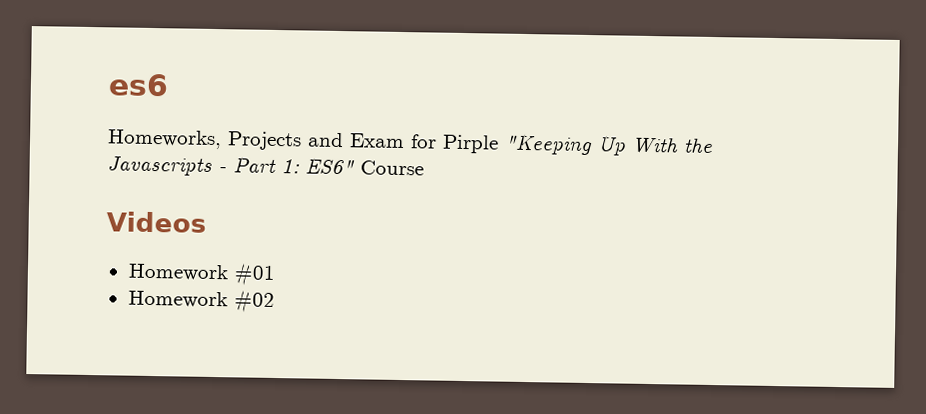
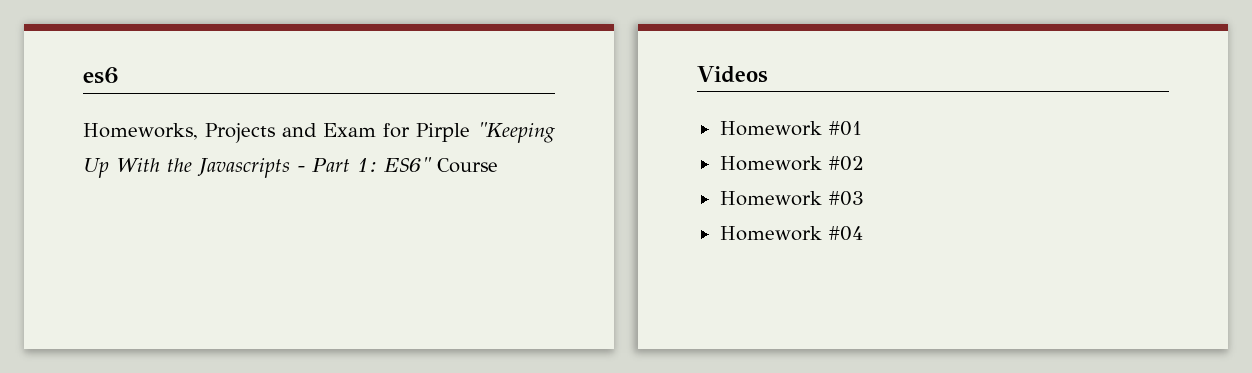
(275, 301) none -> [719,191,864,206] [719,226,863,241] // Homework #03 // Homework #04

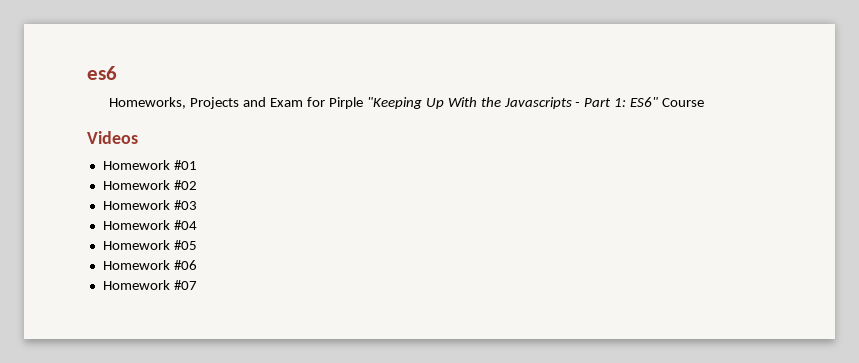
(863, 233) none -> [102,240,197,250] [102,260,197,270] [102,280,197,290] // Homework #05 // Homework #06 // Homework #07

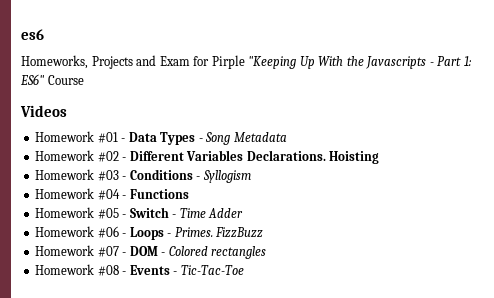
[102,180,197,190] [102,200,197,210] // Homework #02 // Homework #03 -> [121,132,287,145] [35,150,380,164] [35,169,251,183] - Data Types - Song Metadata // Homework #02 - Different Variables Declarations. Hoisting // Homework #03 - Conditions - Syllogism
(197, 225) none -> [122,189,189,199] - Functions
[102,260,197,270] [102,280,197,290] // Homework #06 // Homework #07 -> [122,207,244,218] [35,226,264,240] [35,245,267,259] [35,264,244,276] - Switch - Time Adder // Homework #06 - Loops - Primes. FizzBuzz // Homework #07 - DOM - Colored rectangles // Homework #08 - Events - Tic-Tac-Toe

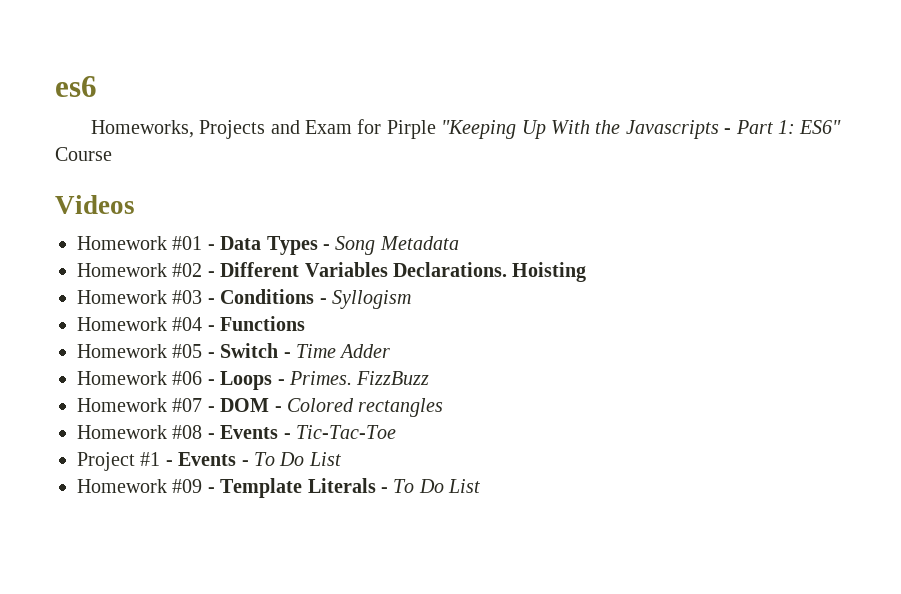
(244, 270) none -> [77,452,341,471] [77,478,481,498] // Project #1 - Events - To Do List // Homework #09 - Template Literals - To Do List

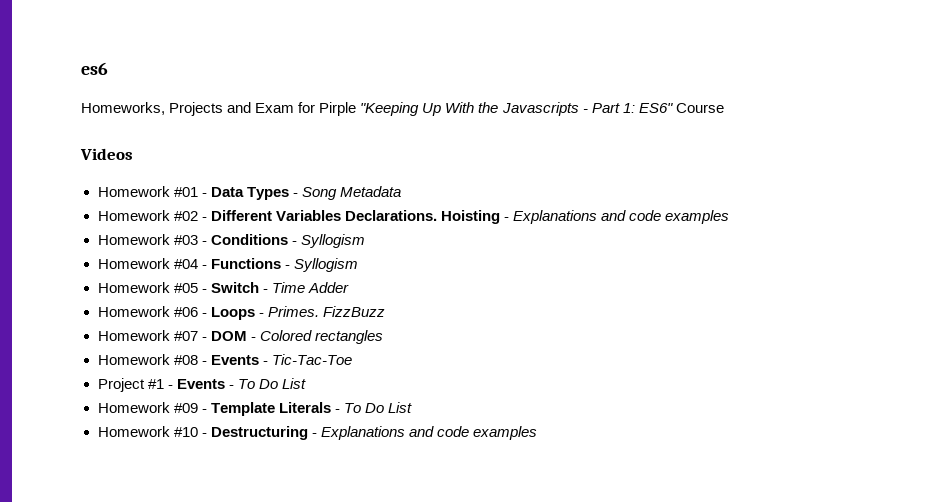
(587, 272) none -> [503,210,730,224] - Explanations and code examples
(306, 323) none -> [284,258,358,272] - Syllogism
(481, 486) none -> [97,426,537,440] // Homework #10 - Destructuring - Explanations and code examples

